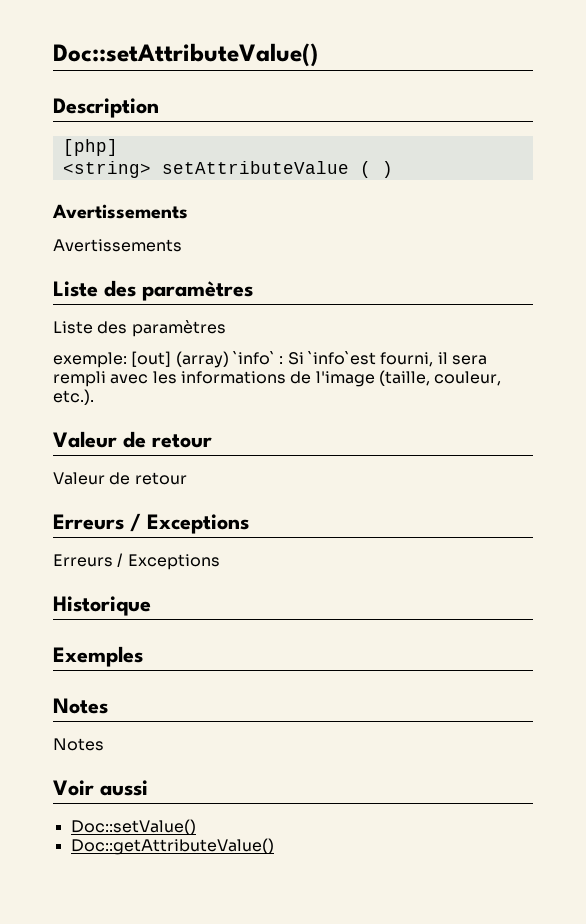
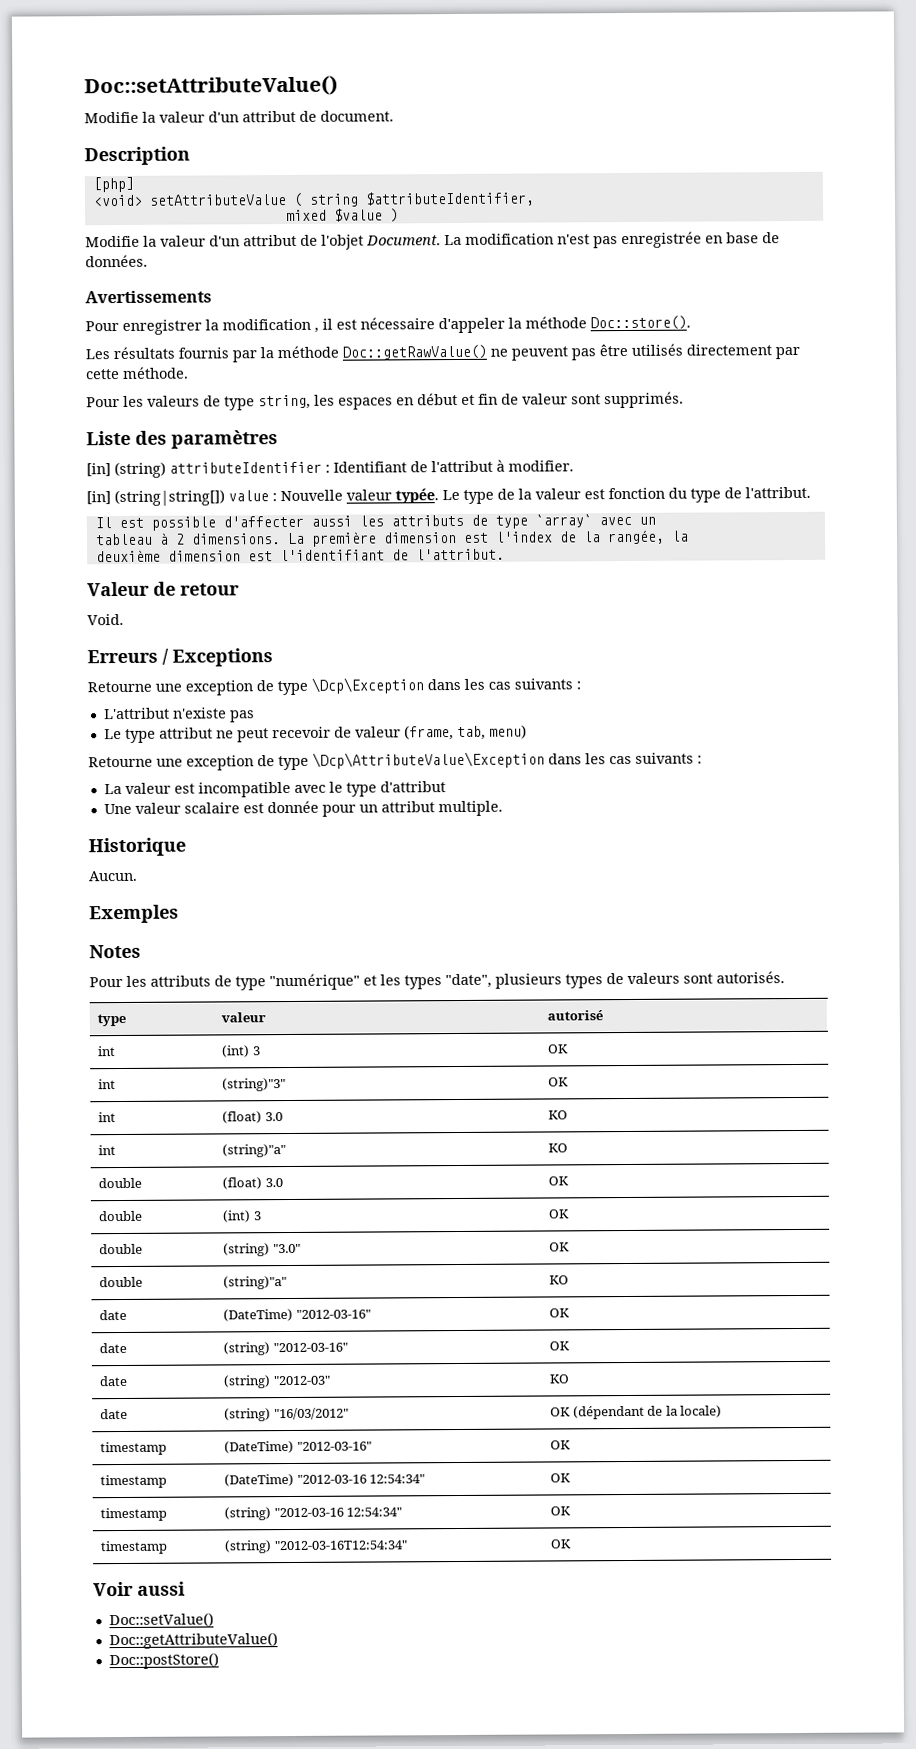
(318, 55) none -> [84,110,394,124] // Modifie la valeur d'un attribut de document.
[62,161,151,178] <string> -> [92,194,143,207] <void>
[381,161,393,178] [52,204,188,219] [53,239,182,252] [53,280,253,301] [53,320,226,337] [53,351,487,368] [53,370,502,387] [53,389,94,405] [53,431,212,448] [53,472,187,485] [53,513,249,534] [53,553,220,570] ) // Avertissements // Avertissements // Liste des paramètres // Liste des paramètres // exemple: [out] (array) `info` : Si `info`est fourni, il sera rempli avec les informations de l'image (taille, couleur, etc.). // Valeur de retour // Valeur de retour // Erreurs / Exceptions // Erreurs / Exceptions -> [308,191,535,207] [285,208,399,223] [85,231,780,250] [85,254,148,268] [85,290,212,304] [85,315,691,335] [85,343,800,363] [85,366,189,380] [86,391,684,411] [86,430,278,449] [86,459,574,479] [86,486,811,507] [94,514,656,531] [94,529,689,547] [95,548,505,563] [87,581,240,597] [87,613,124,626] [87,648,273,667] [87,677,581,696] [103,707,255,723] [103,724,527,743] [88,751,702,771] [103,781,446,798] [103,800,503,817] string $attributeIdentifier, // mixed $value ) // Modifie la valeur d'un attribut de l'objet Document. La modification n'est pas enregistrée en base de données. // Avertissements // Pour enregistrer la modification , il est nécessaire d'appeler la méthode Doc::store(). // Les résultats fournis par la méthode Doc::getRawValue() ne peuvent pas être utilisés directement par cette méthode. // Pour les valeurs de type string, les espaces en début et fin de valeur sont supprimés. // Liste des paramètres // [in] (string) attributeIdentifier : Identifiant de l'attribut à modifier. // [in] (string|string[]) value : Nouvelle valeur typée. Le type de la valeur est fonction du type de l'attribut. // Il est possible d'affecter aussi les attributs de type `array` avec un // tableau à 2 dimensions. La première dimension est l'index de la rangée, la // deuxième dimension est l'identifiant de l'attribut. // Valeur de retour // Void. // Erreurs / Exceptions // Retourne une exception de type \Dcp\Exception dans les cas suivants : // L'attribut n'existe pas // Le type attribut ne peut recevoir de valeur (frame, tab, menu) // Retourne une exception de type \Dcp\AttributeValue\Exception dans les cas suivants : // La valeur est incompatible avec le type d'attribut // Une valeur scalaire est donnée pour un attribut multiple.
(151, 606) none -> [88,870,138,882] // Aucun.
[53,738,104,751] Notes -> [89,971,785,991] [97,1013,127,1027] [221,1012,267,1023] [547,1010,604,1021] [98,1046,117,1057] [222,1045,261,1058] [548,1044,570,1054] [98,1079,117,1090] [222,1078,287,1092] [548,1077,570,1087] [98,1112,117,1123] [222,1111,283,1124] [548,1110,569,1120] [98,1145,117,1156] [222,1144,287,1158] [548,1143,569,1153] [98,1177,143,1189] [222,1177,283,1190] [548,1176,570,1186] [98,1210,144,1222] [222,1210,262,1223] [548,1209,571,1219] [99,1243,144,1255] [223,1243,301,1257] [549,1242,571,1252] [99,1276,144,1288] [223,1276,288,1290] [549,1275,570,1285] [99,1309,128,1321] [223,1308,371,1322] [549,1308,571,1318] [99,1342,128,1354] [223,1342,348,1356] [549,1341,571,1351] [99,1375,129,1387] [223,1375,331,1389] [549,1374,571,1384] [100,1408,129,1420] [224,1407,349,1422] [550,1405,723,1420] [100,1441,168,1456] [224,1440,372,1454] [550,1440,572,1450] [100,1474,168,1489] [224,1473,426,1487] [550,1473,572,1483] [100,1507,168,1522] [224,1507,403,1521] [550,1506,572,1516] [100,1540,169,1555] [224,1540,408,1554] [550,1539,573,1549] Pour les attributs de type "numérique" et les types "date", plusieurs types de valeurs sont autorisés. // type | valeur | autorisé // int | (int) 3 | OK // int | (string)"3" | OK // int | (float) 3.0 | KO // int | (string)"a" | KO // double | (float) 3.0 | OK // double | (int) 3 | OK // double | (string) "3.0" | OK // double | (string)"a" | KO // date | (DateTime) "2012-03-16" | OK // date | (string) "2012-03-16" | OK // date | (string) "2012-03" | KO // date | (string) "16/03/2012" | OK (dépendant de la locale) // timestamp | (DateTime) "2012-03-16" | OK // timestamp | (DateTime) "2012-03-16 12:54:34" | OK // timestamp | (string) "2012-03-16 12:54:34" | OK // timestamp | (string) "2012-03-16T12:54:34" | OK
(274, 846) none -> [108,1652,219,1670] // Doc::postStore()

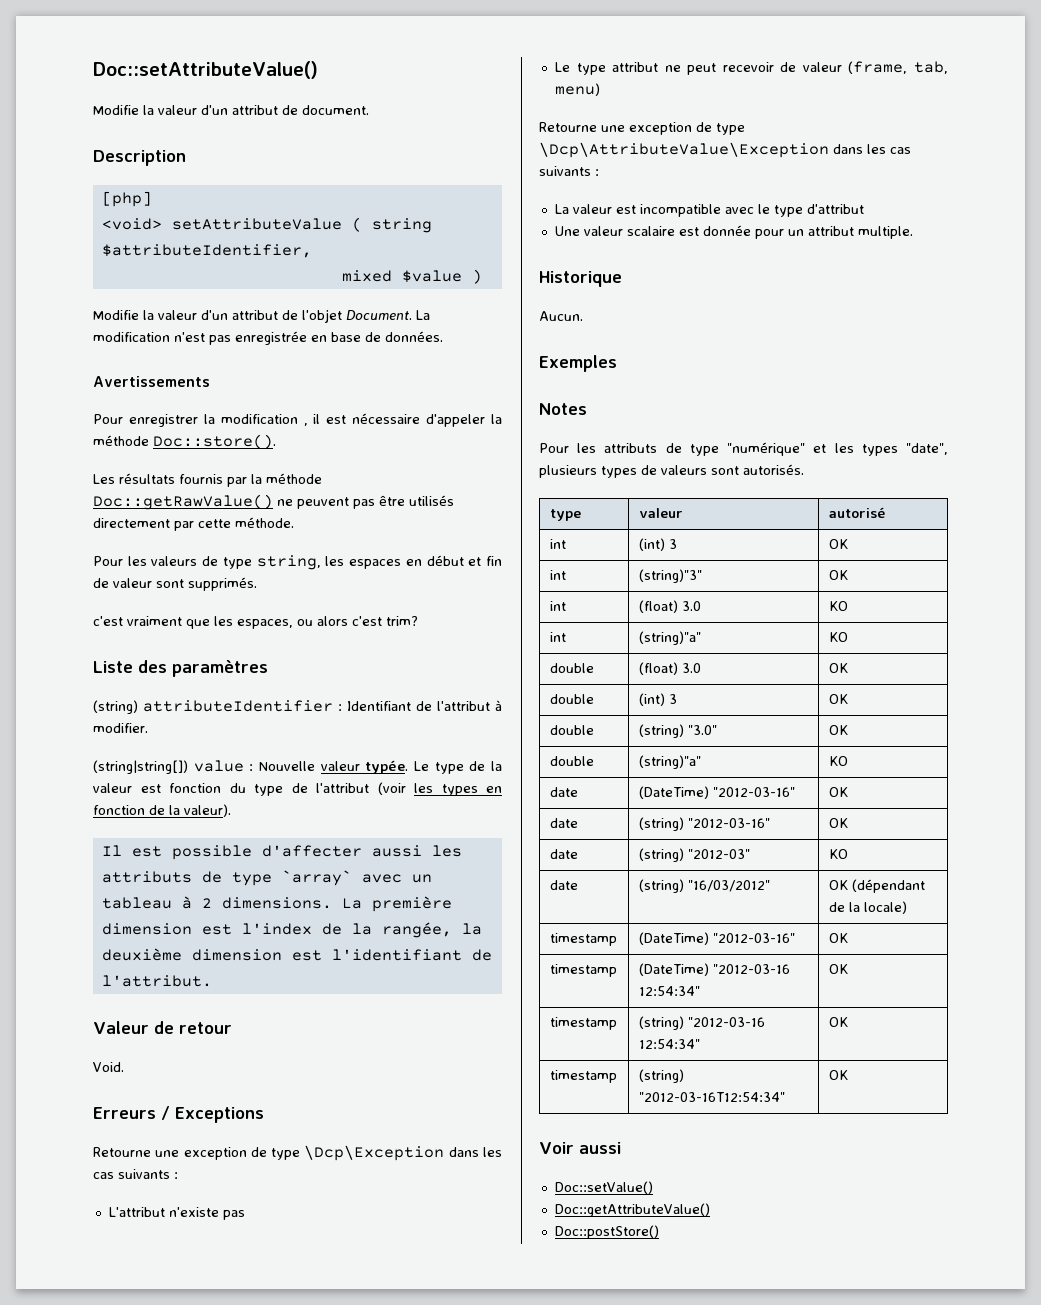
(684, 400) none -> [93,616,418,629] // c'est vraiment que les espaces, ou alors c'est trim?
[86,463,111,477] [in] -> (268, 668) none
[86,491,111,505] [in] -> (148, 728) none
[745,486,811,499] l'attribut. -> [316,782,502,796] [93,804,231,817] l'attribut (voir les types en fonction de la valeur).

